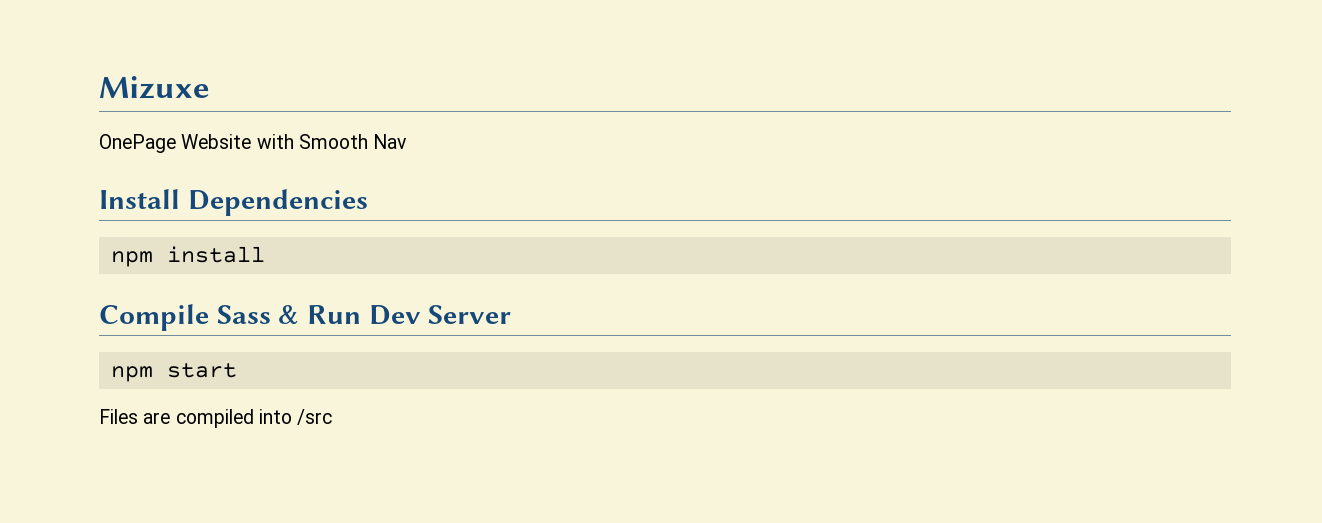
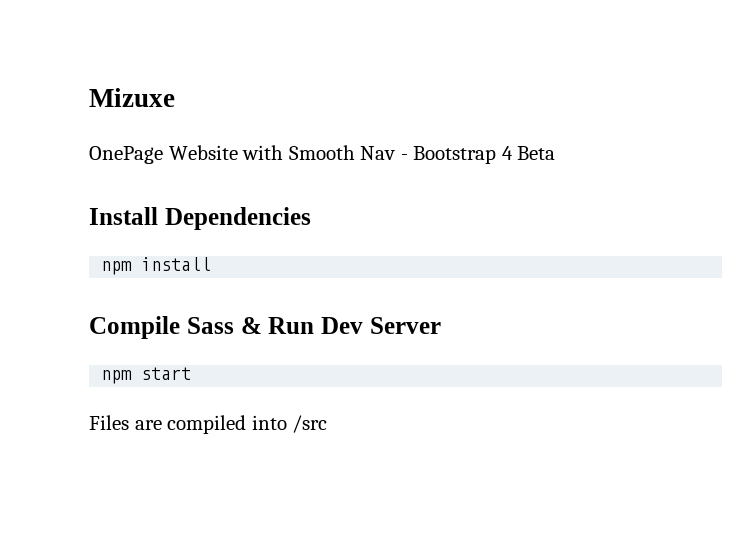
(408, 141) none -> [400,146,556,164] - Bootstrap 4 Beta

